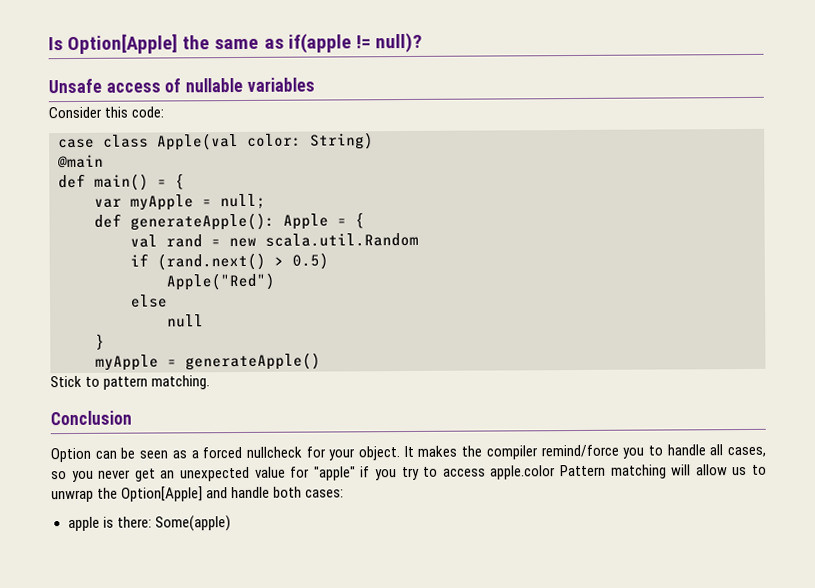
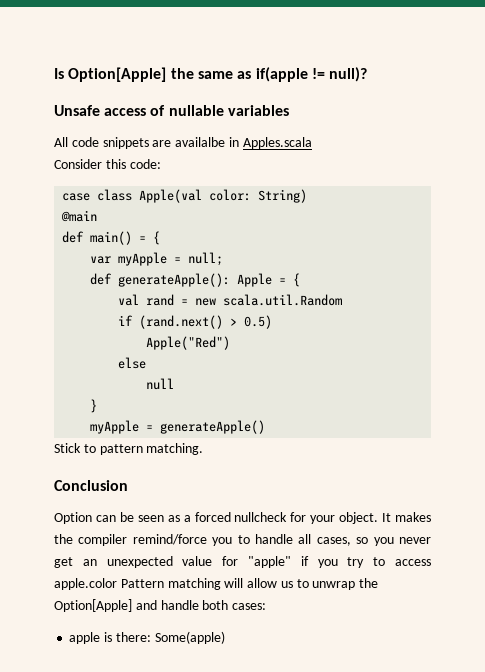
(315, 84) none -> [54,137,312,149] // All code snippets are availalbe in Apples.scala

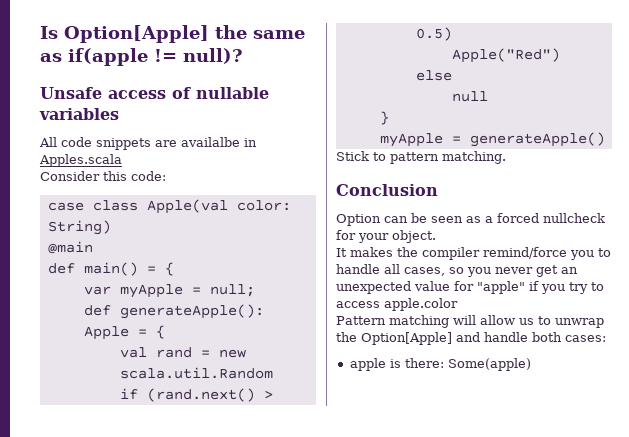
(379, 518) none -> (436, 236) //
(117, 584) none -> (458, 304) //

